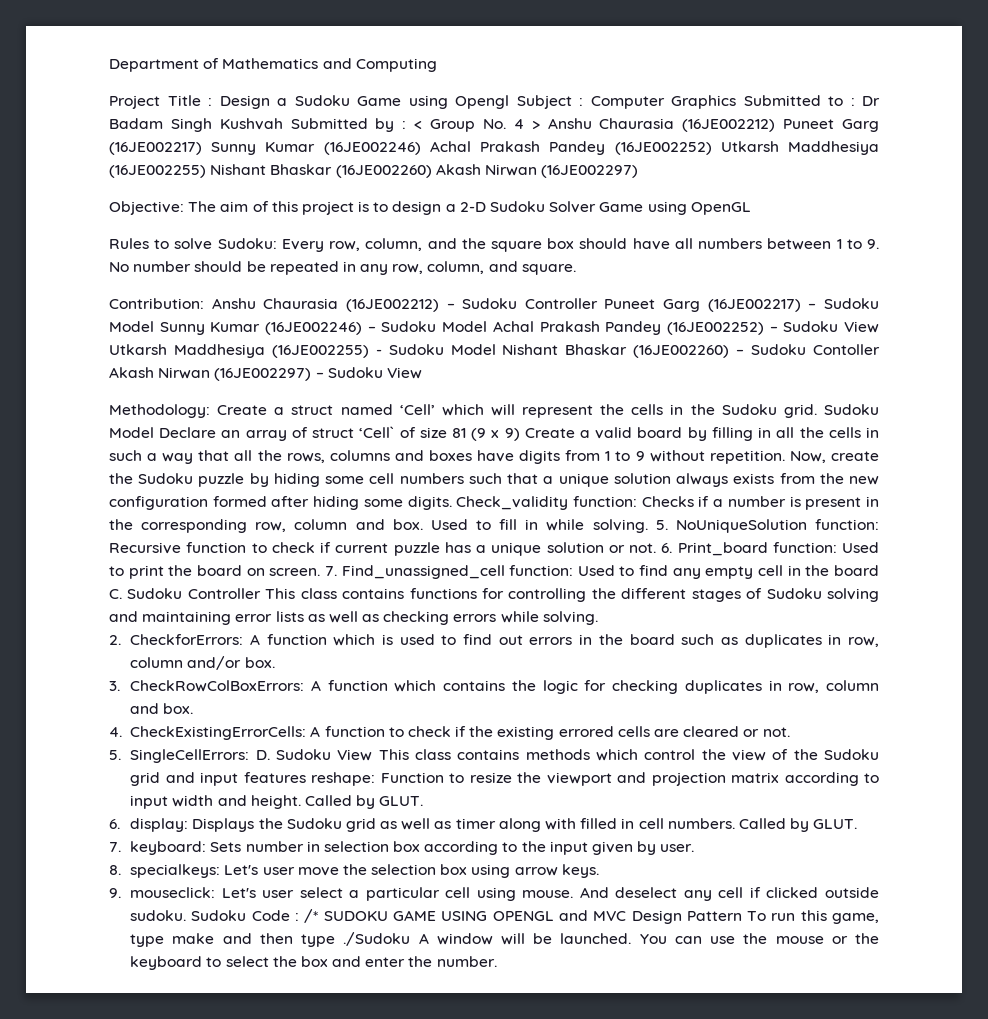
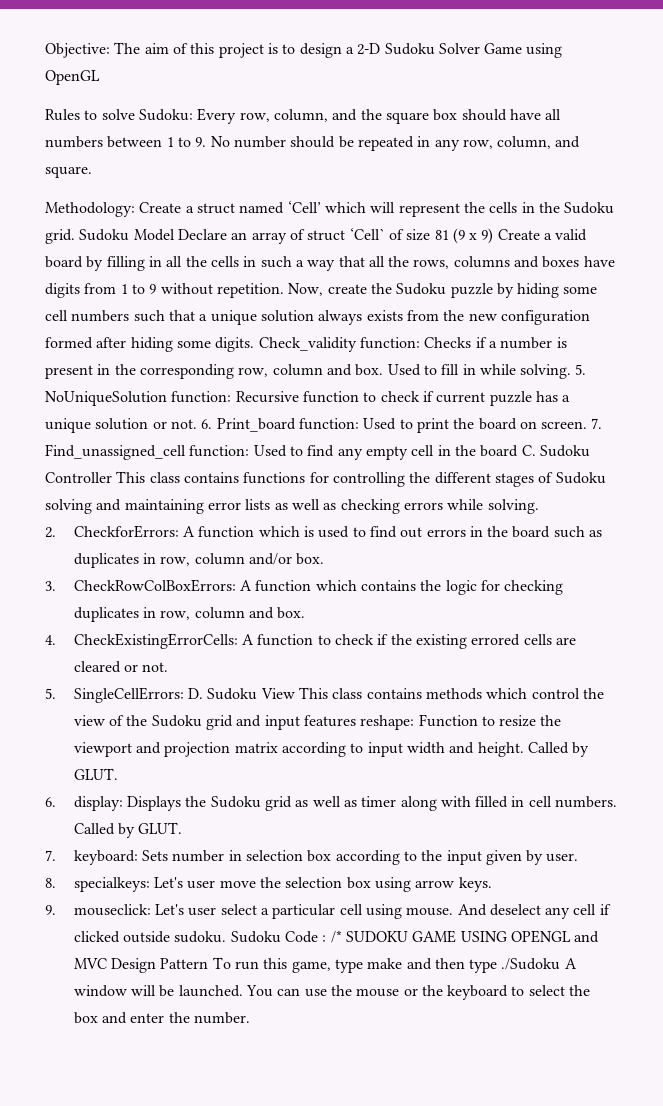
[109,58,437,72] [109,95,880,109] [109,118,880,132] [109,141,879,155] [109,164,639,178] Department of Mathematics and Computing // Project Title : Design a Sudoku Game using Opengl Subject : Computer Graphics Submitted to : Dr Badam Singh Kushvah Submitted by : < Group No. 4 > Anshu Chaurasia (16JE002212) Puneet Garg (16JE002217) Sunny Kumar (16JE002246) Achal Prakash Pandey (16JE002252) Utkarsh Maddhesiya (16JE002255) Nishant Bhaskar (16JE002260) Akash Nirwan (16JE002297) // -> (45, 50) none
[109,298,879,312] [109,321,880,335] [109,344,880,358] [109,367,422,381] // Contribution: Anshu Chaurasia (16JE002212) – Sudoku Controller Puneet Garg (16JE002217) – Sudoku Model Sunny Kumar (16JE002246) – Sudoku Model Achal Prakash Pandey (16JE002252) – Sudoku View Utkarsh Maddhesiya (16JE002255) - Sudoku Model Nishant Bhaskar (16JE002260) – Sudoku Contoller Akash Nirwan (16JE002297) – Sudoku View -> (92, 172) none

